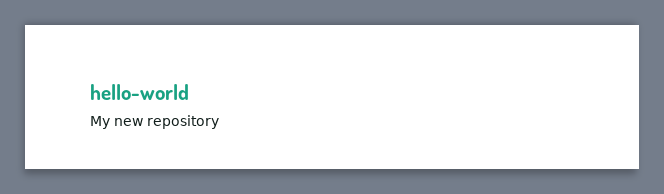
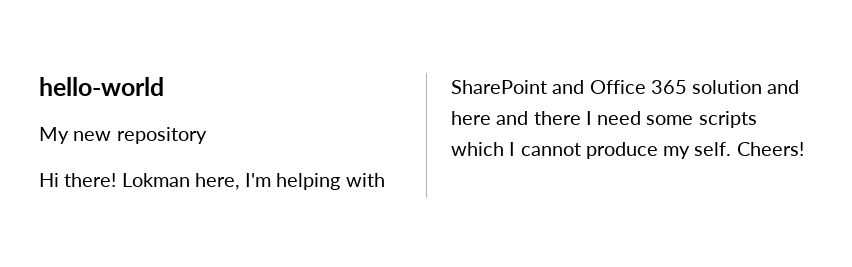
(219, 122) none -> [39,173,385,190] [451,80,800,94] [451,111,757,128] [451,142,804,159] // Hi there! Lokman here, I'm helping with SharePoint and Office 365 solution and here and there I need some scripts which I cannot produce my self. Cheers!

